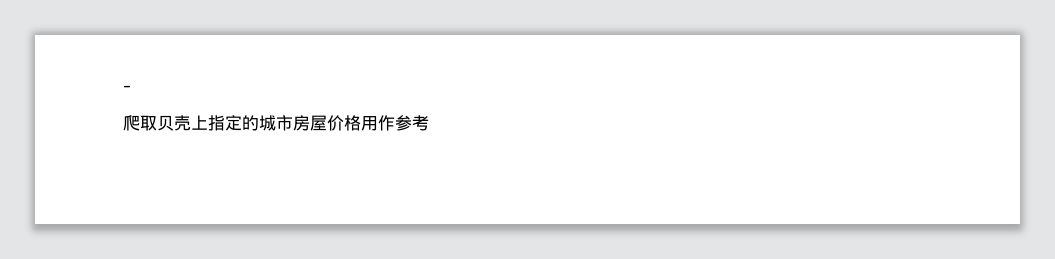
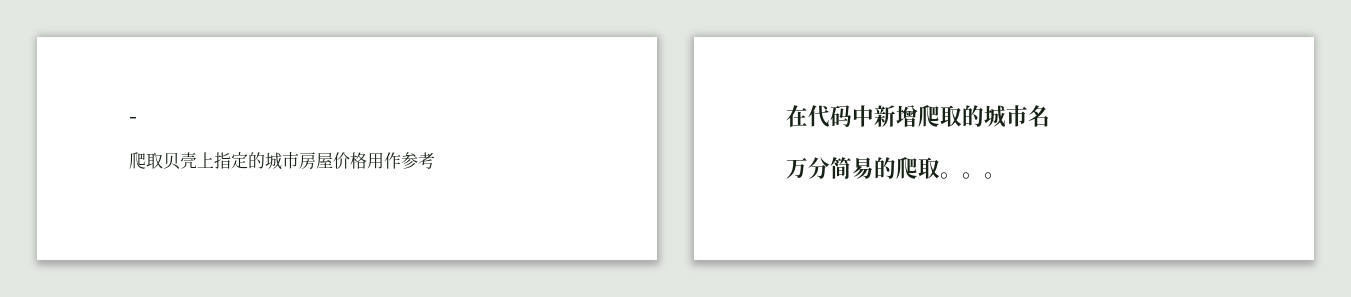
(429, 123) none -> [786,105,1050,128] [786,157,1006,179] // 在代码中新增爬取的城市名 // 万分简易的爬取。。。

